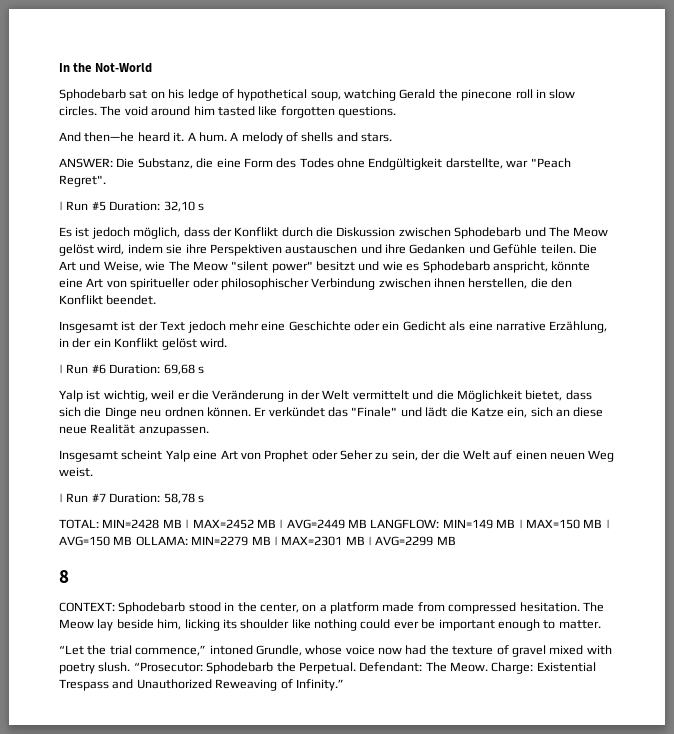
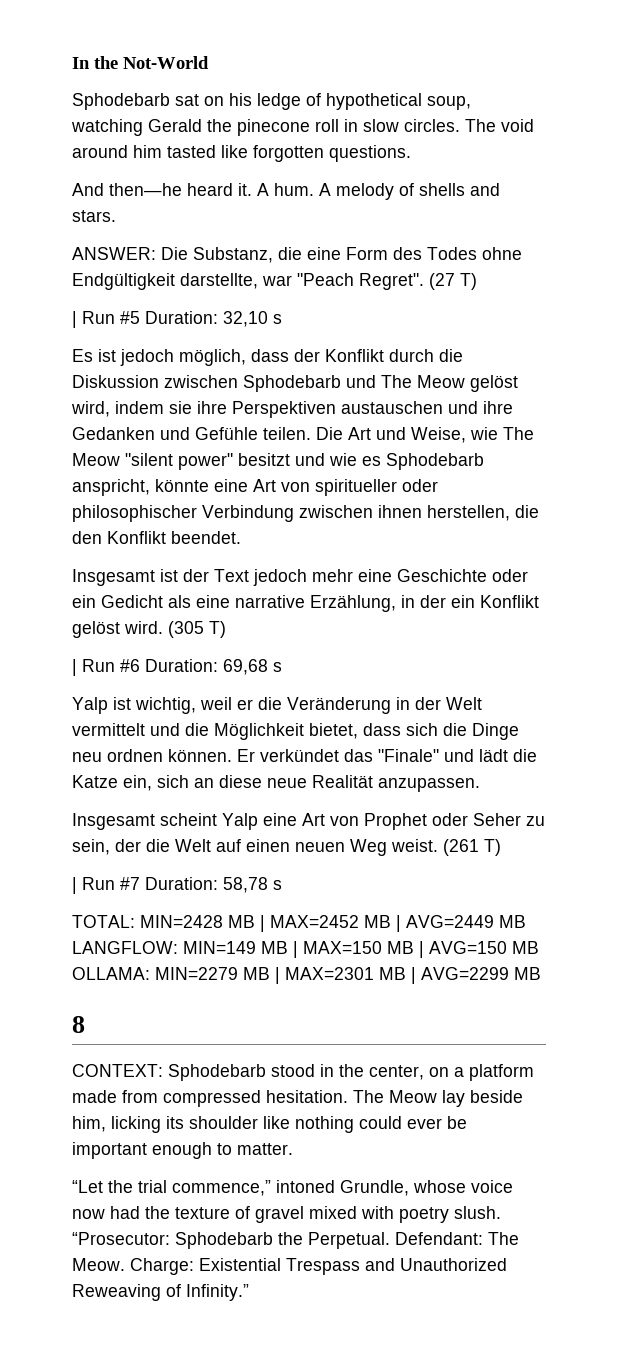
(106, 181) none -> [429,273,477,290] (27 T)
(227, 343) none -> [168,621,226,638] (305 T)
(93, 472) none -> [443,839,501,856] (261 T)

